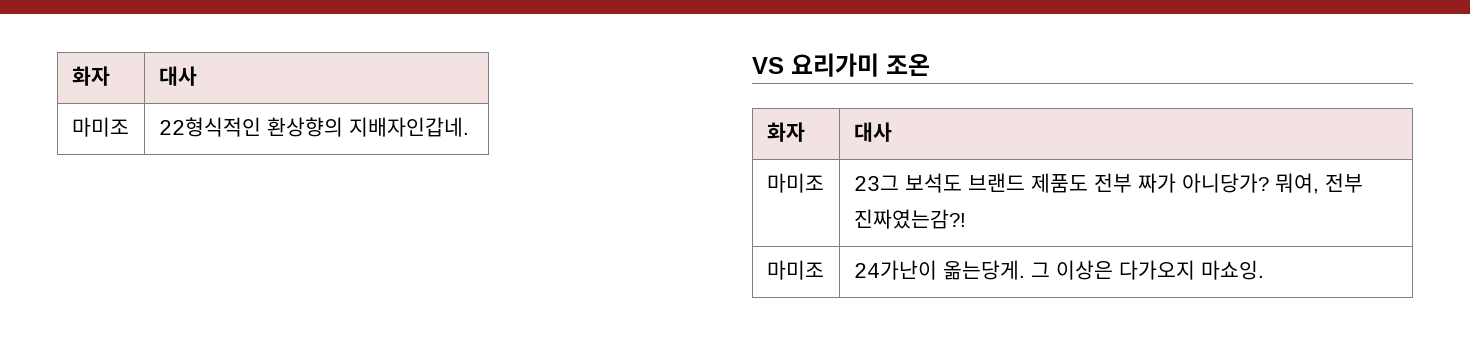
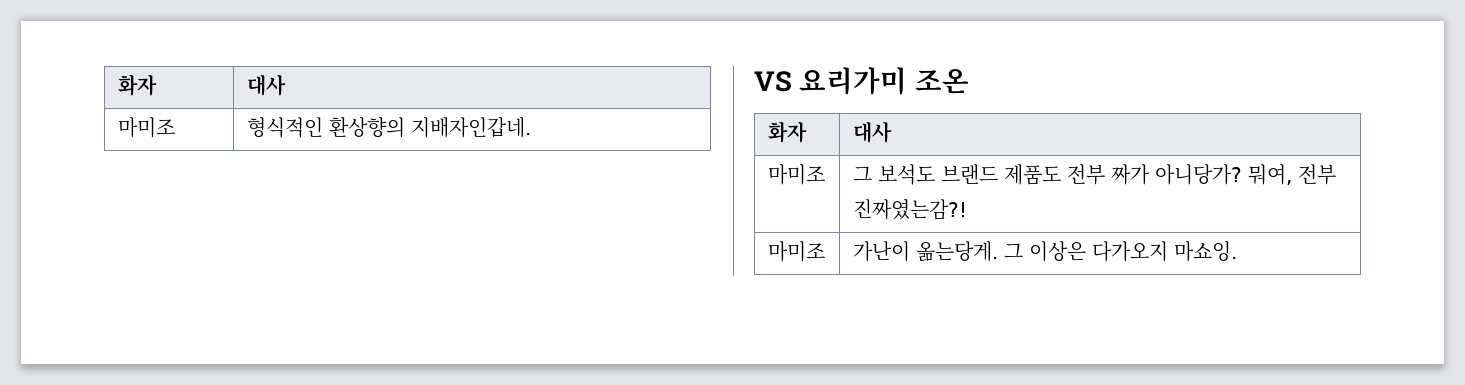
[71,66,110,86] [158,66,197,86] [71,117,129,137] [158,117,261,137] 화자 | 대사 // 마미조 | 22형식적인 -> [117,74,157,96] [246,74,286,96] [117,117,175,138] [246,117,323,138] 화자 | 대사 // 마미조 | 형식적인
[853,175,899,191] 23그 -> [852,166,872,182] 그
[853,260,937,280] 24가난이 -> [852,241,910,262] 가난이

